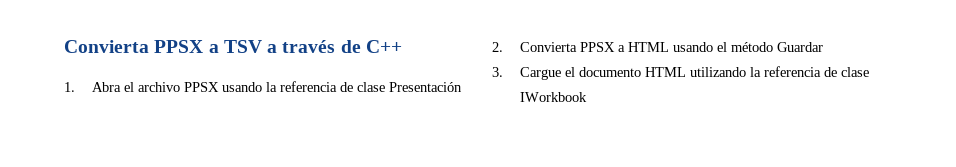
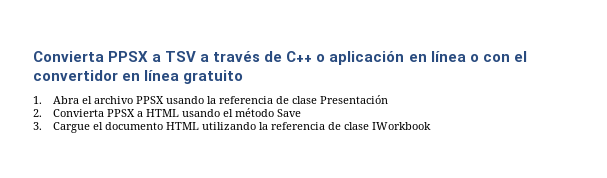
(402, 46) none -> [316,51,527,65] [33,70,244,84] o aplicación en línea o con el convertidor en línea gratuito
[776,42,823,52] Guardar -> [277,109,302,117] Save

